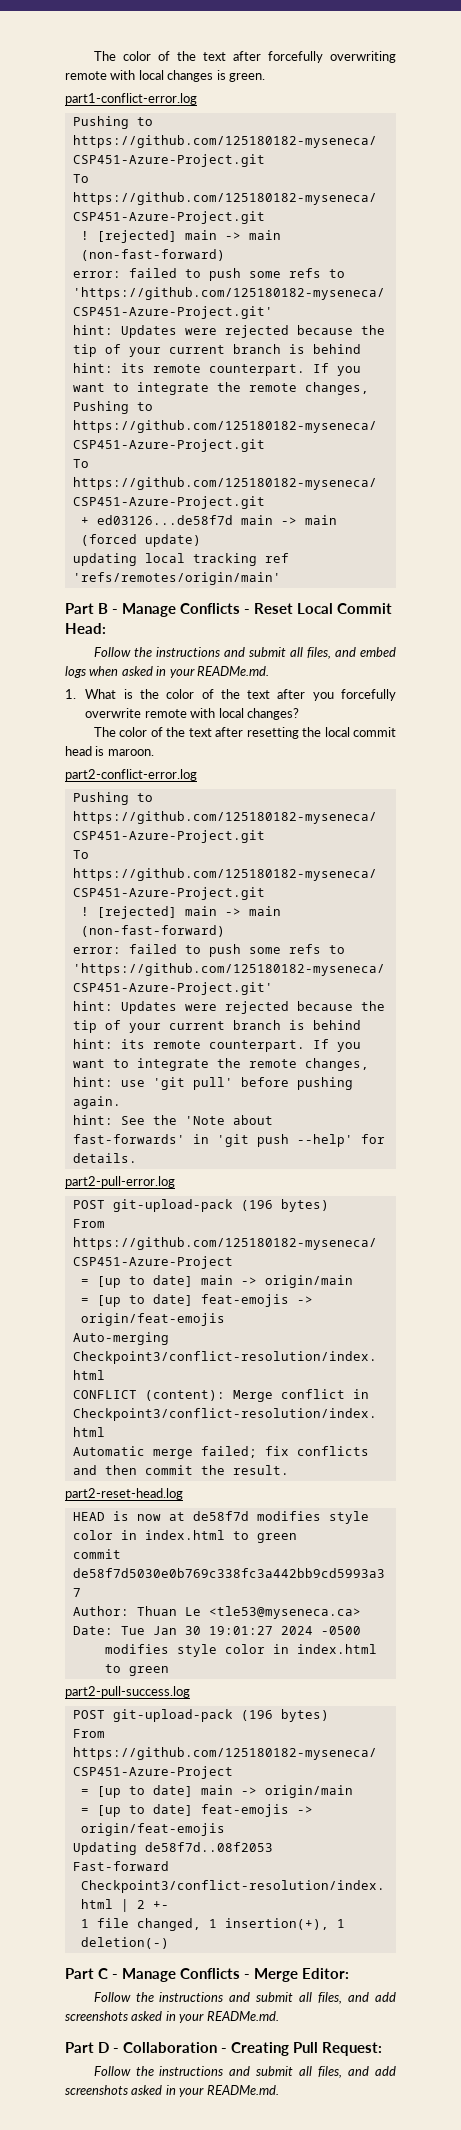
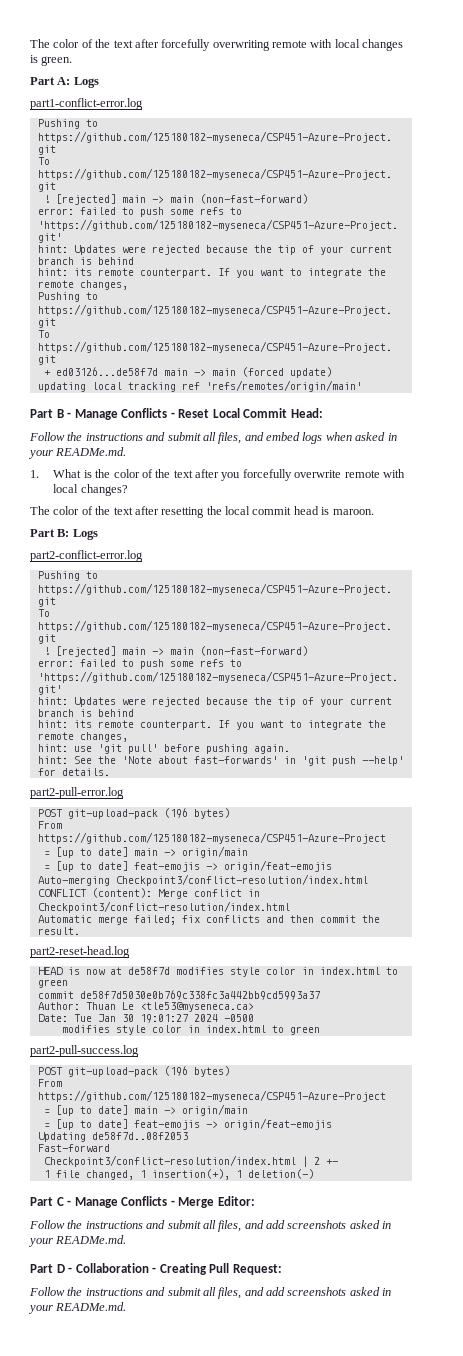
(265, 77) none -> [30,77,99,88] // Part A: Logs
(154, 752) none -> [30,529,98,540] // Part B: Logs

